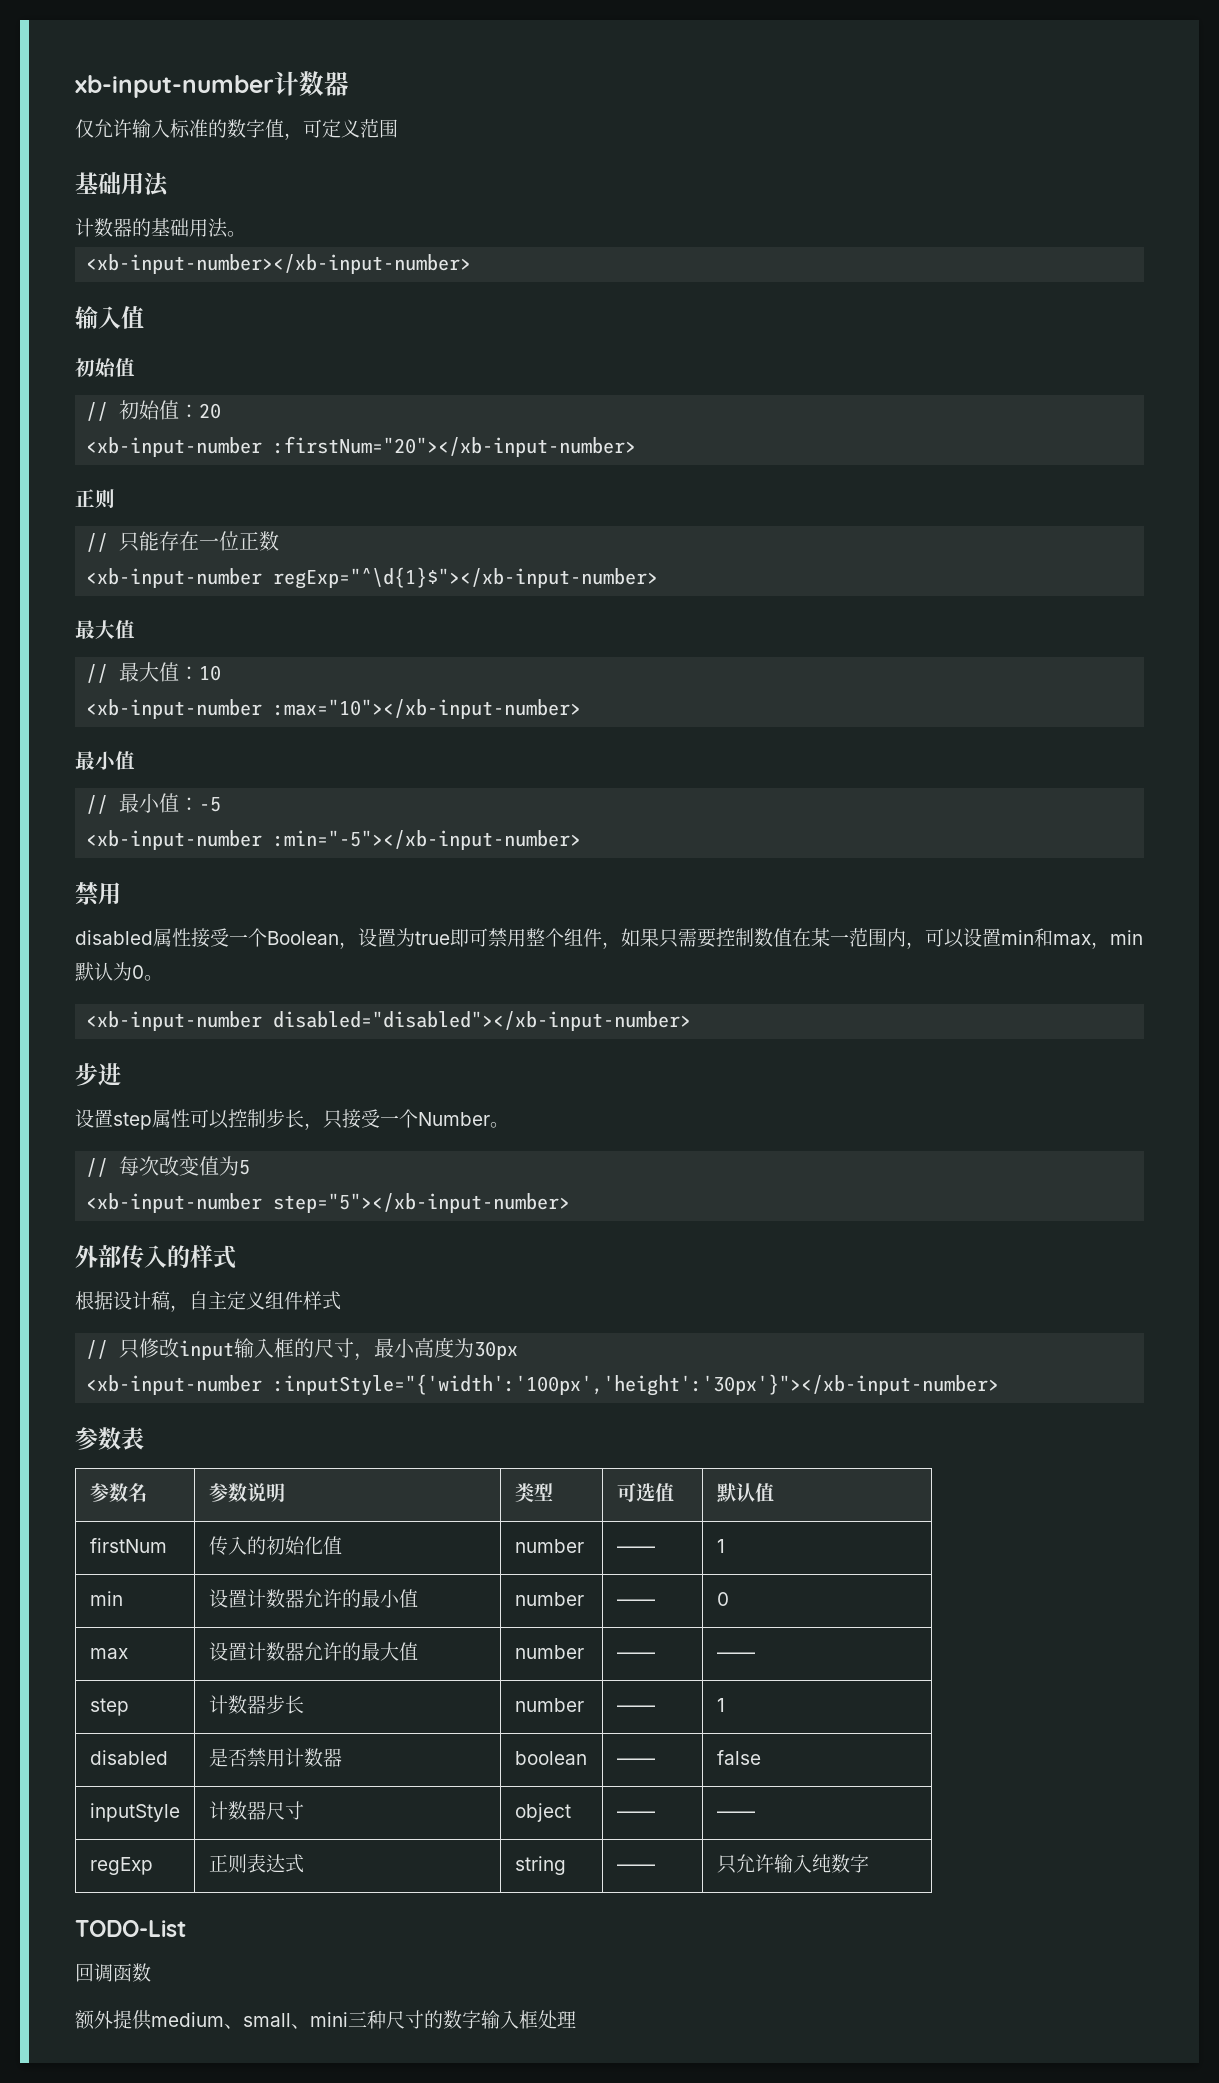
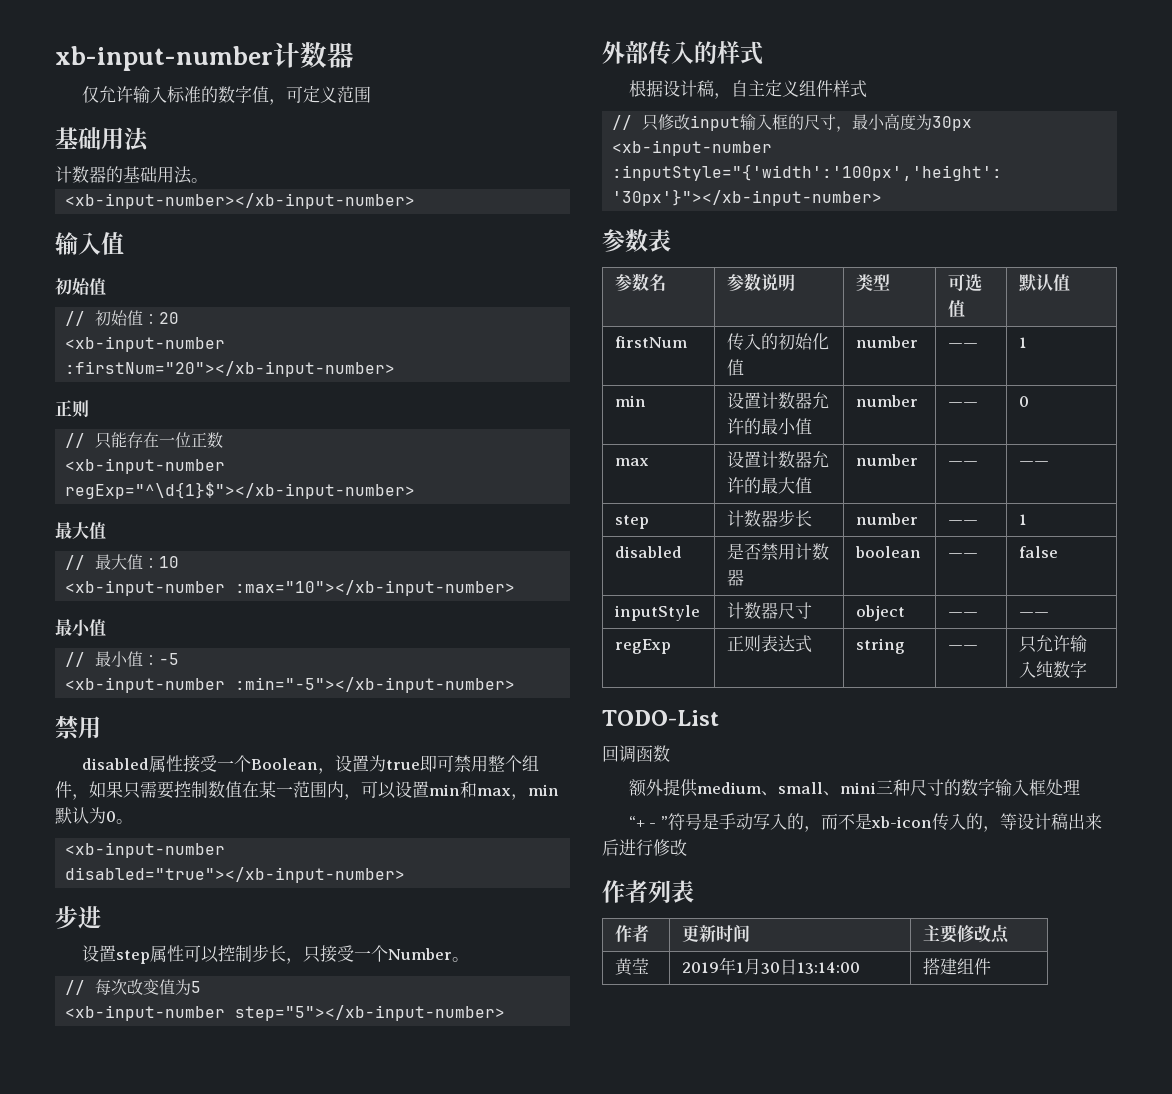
[273,1011,692,1031] disabled="disabled"></xb-input-number> -> [65,867,406,883] disabled="true"></xb-input-number>
(576, 2019) none -> [628,813,1102,832] [602,839,687,856] [602,880,694,903] [615,924,650,942] [682,925,751,942] [923,924,1010,944] [615,958,650,976] [682,957,861,975] [923,958,992,975] // “+ - ”符号是手动写入的，而不是xb-icon传入的，等设计稿出来后进行修改 // 作者列表 // 作者 | 更新时间 | 主要修改点 // 黄莹 | 2019年1月30日13:14:00 | 搭建组件

